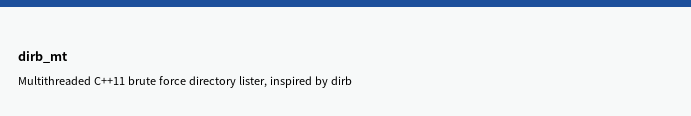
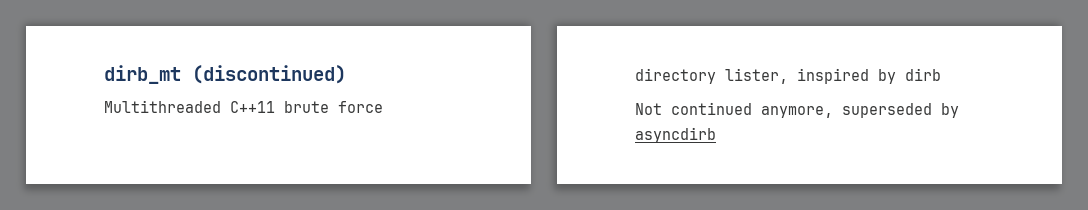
(68, 57) none -> [192,65,346,84] (discontinued)
(352, 80) none -> [635,102,959,118] [635,127,716,143] // Not continued anymore, superseded by asyncdirb

